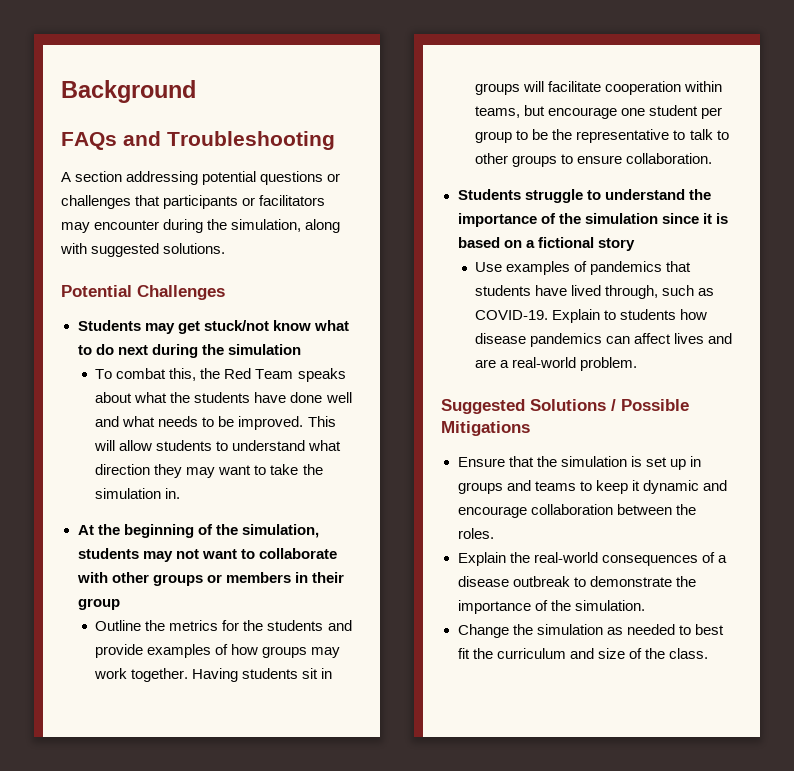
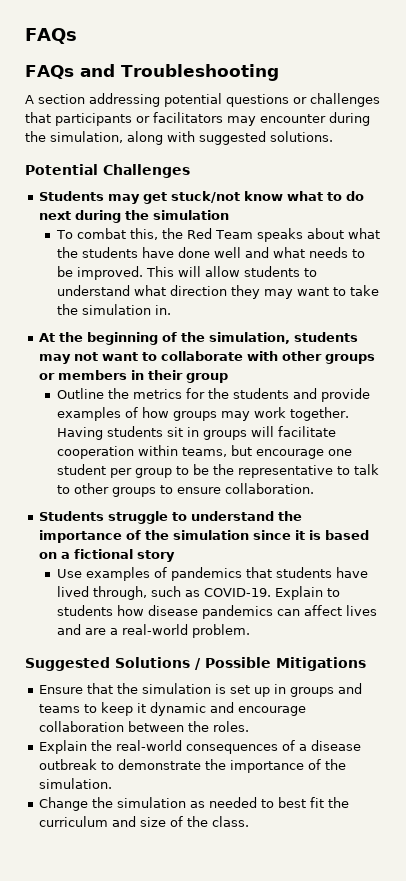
[61,80,196,103] Background -> [25,28,77,44] FAQs

